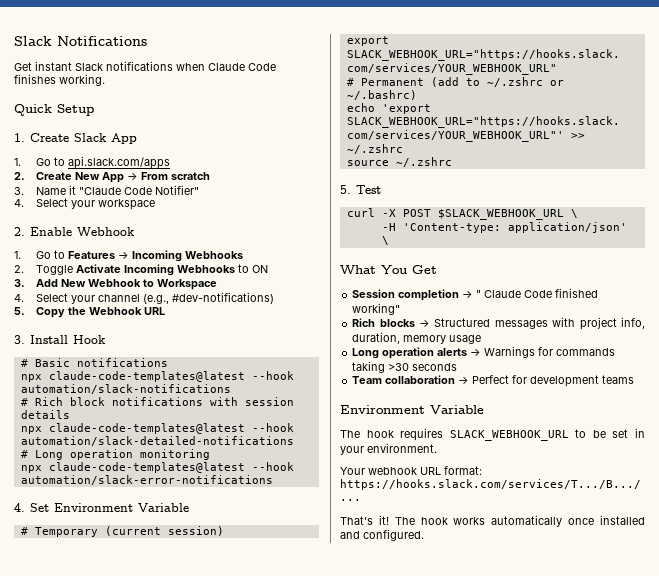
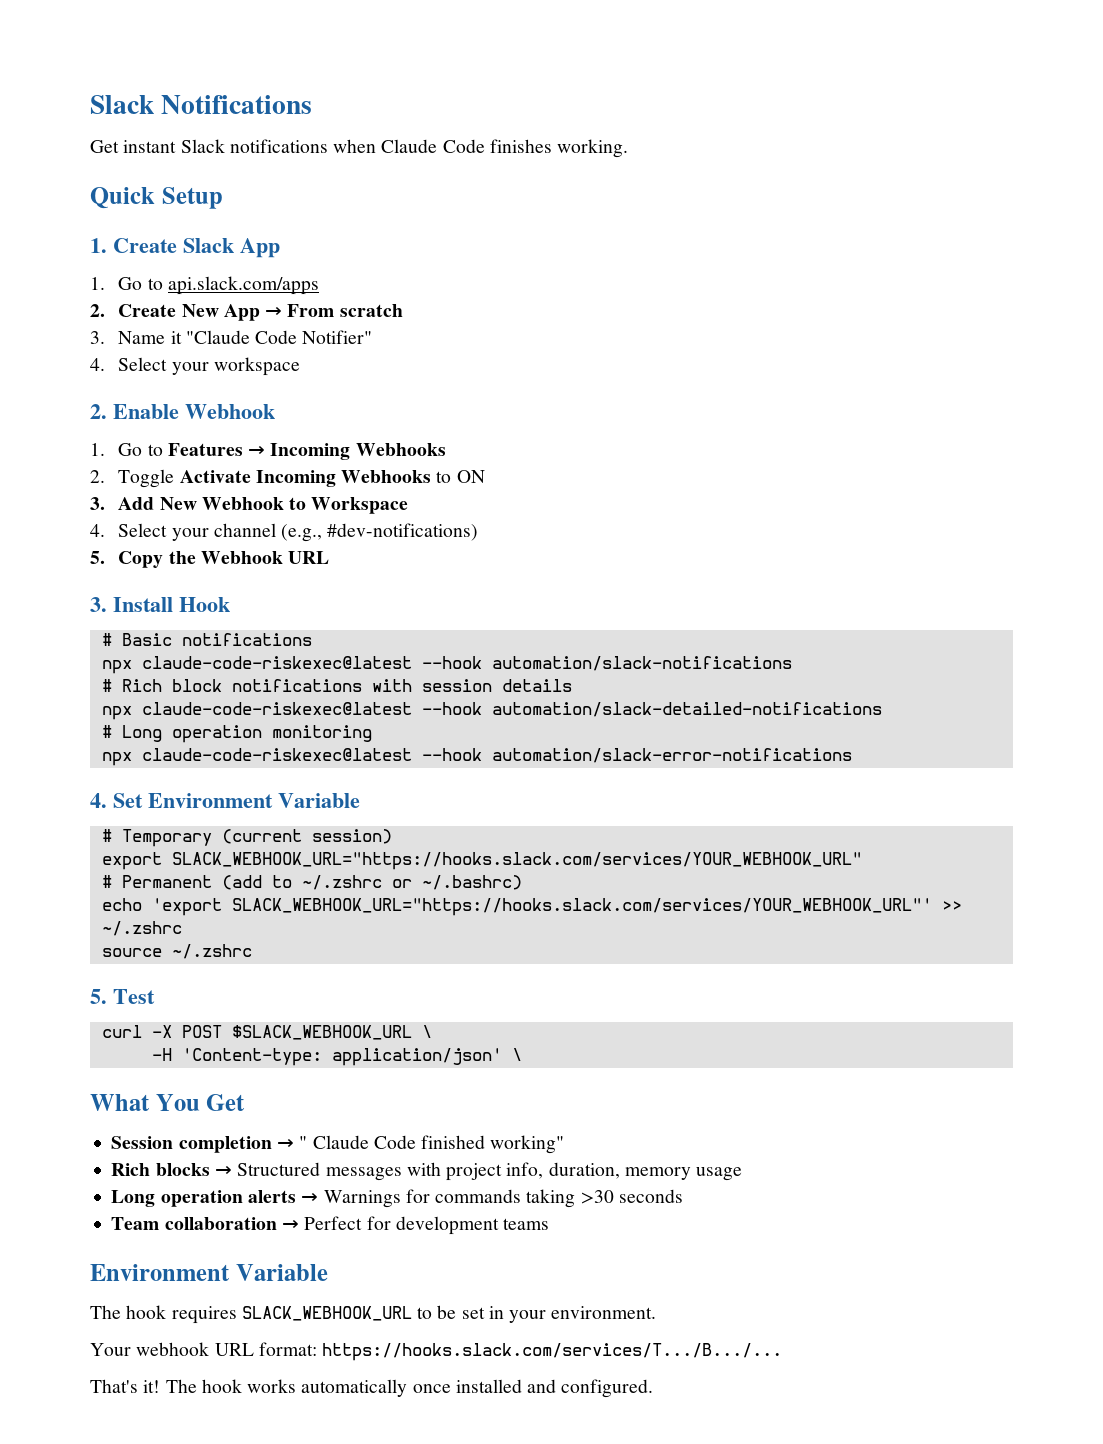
[48,371,245,382] claude-code-templates@latest -> [141,656,412,669] claude-code-riskexec@latest
[48,423,245,434] claude-code-templates@latest -> [141,702,412,715] claude-code-riskexec@latest
[48,462,245,473] claude-code-templates@latest -> [141,748,412,761] claude-code-riskexec@latest

